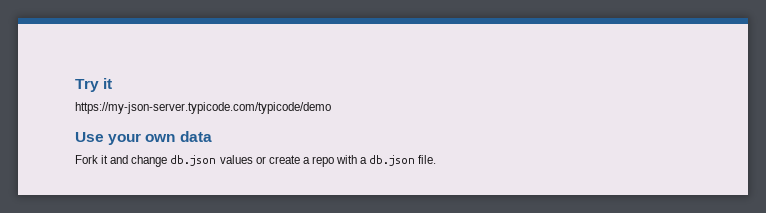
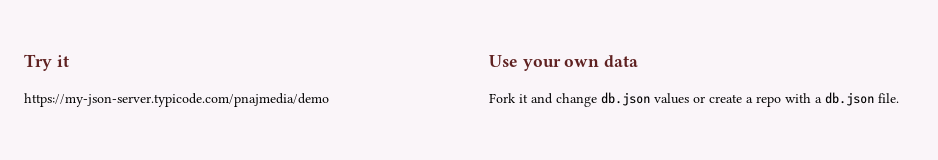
[75,102,331,114] https://my-json-server.typicode.com/typicode/demo -> [24,93,329,107] https://my-json-server.typicode.com/pnajmedia/demo

